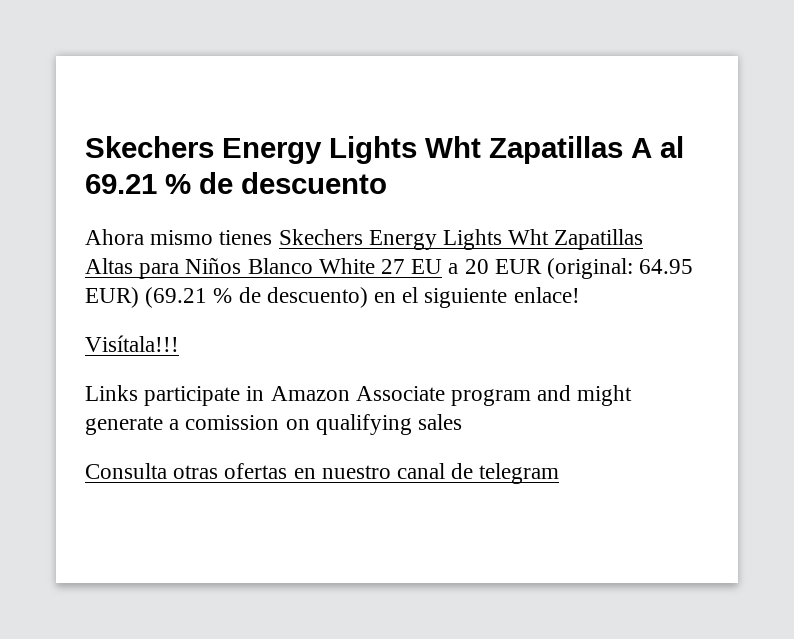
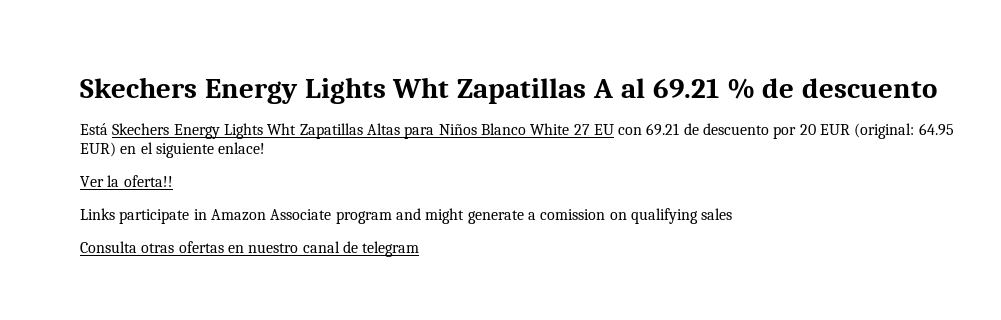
[85,229,273,245] Ahora mismo tienes -> [80,123,108,135] Está
[448,263,459,274] a -> [618,123,797,139] con 69.21 de descuento por
[145,287,368,308] (69.21 % de descuento) -> (116, 149) none
[85,335,179,352] Visítala!!! -> [80,175,173,187] Ver la oferta!!

